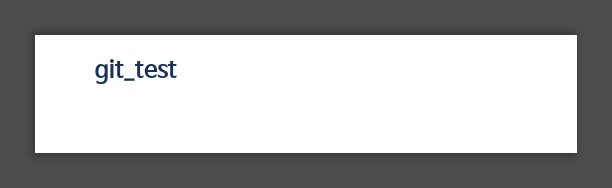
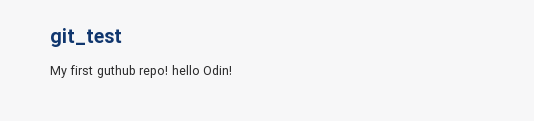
(177, 71) none -> [50,65,232,78] // My first guthub repo! hello Odin!

